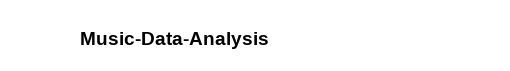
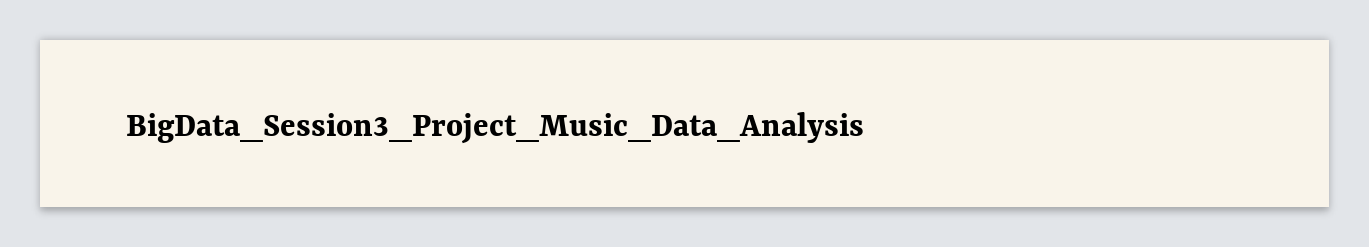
[80,32,269,49] Music-Data-Analysis -> [126,112,864,144] BigData_Session3_Project_Music_Data_Analysis

